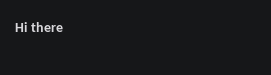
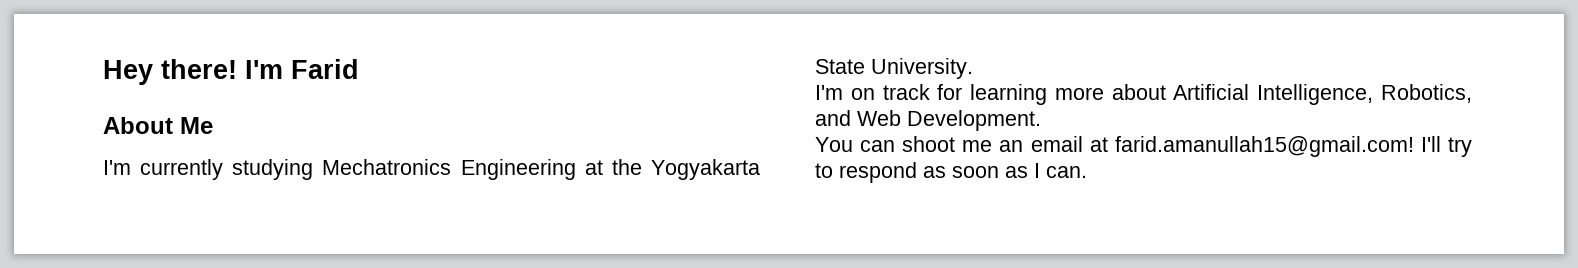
[15,22,63,32] Hi there -> [103,59,359,85] [103,117,213,134] [103,159,760,180] [815,58,973,79] [815,84,1472,105] [815,110,1041,131] [815,136,1472,157] [815,162,1087,183] Hey there! I'm Farid // About Me // I'm currently studying Mechatronics Engineering at the Yogyakarta State University. // I'm on track for learning more about Artificial Intelligence, Robotics, and Web Development. // You can shoot me an email at farid.amanullah15@gmail.com! I'll try to respond as soon as I can.

